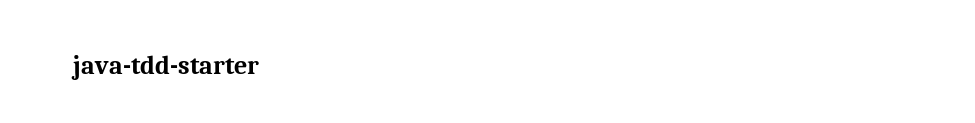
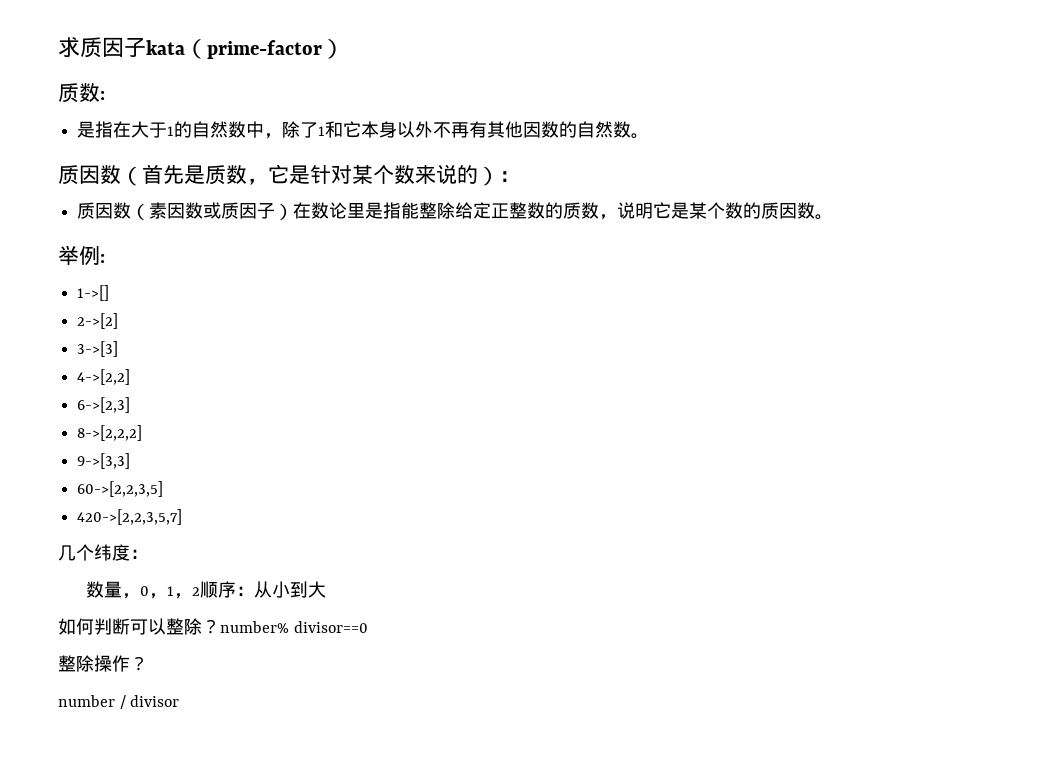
[71,55,259,80] java-tdd-starter -> [58,37,344,59] [58,83,105,103] [77,121,650,139] [58,164,520,186] [77,202,834,220] [58,245,105,266] [77,285,110,301] [77,313,119,329] [77,341,119,357] [77,369,131,385] [77,397,131,413] [77,425,143,441] [77,453,131,469] [77,481,164,497] [77,509,183,525] [58,544,148,561] [85,581,326,599] [58,618,368,635] [58,655,148,672] [58,695,180,709] 求质因子kata（prime-factor） // 质数: // 是指在大于1的自然数中，除了1和它本身以外不再有其他因数的自然数。 // 质因数（首先是质数，它是针对某个数来说的）： // 质因数（素因数或质因子）在数论里是指能整除给定正整数的质数，说明它是某个数的质因数。 // 举例: // 1->[] // 2->[2] // 3->[3] // 4->[2,2] // 6->[2,3] // 8->[2,2,2] // 9->[3,3] // 60->[2,2,3,5] // 420->[2,2,3,5,7] // 几个纬度： // 数量，0，1，2顺序：从小到大 // 如何判断可以整除？number% divisor==0 // 整除操作？ // number / divisor

